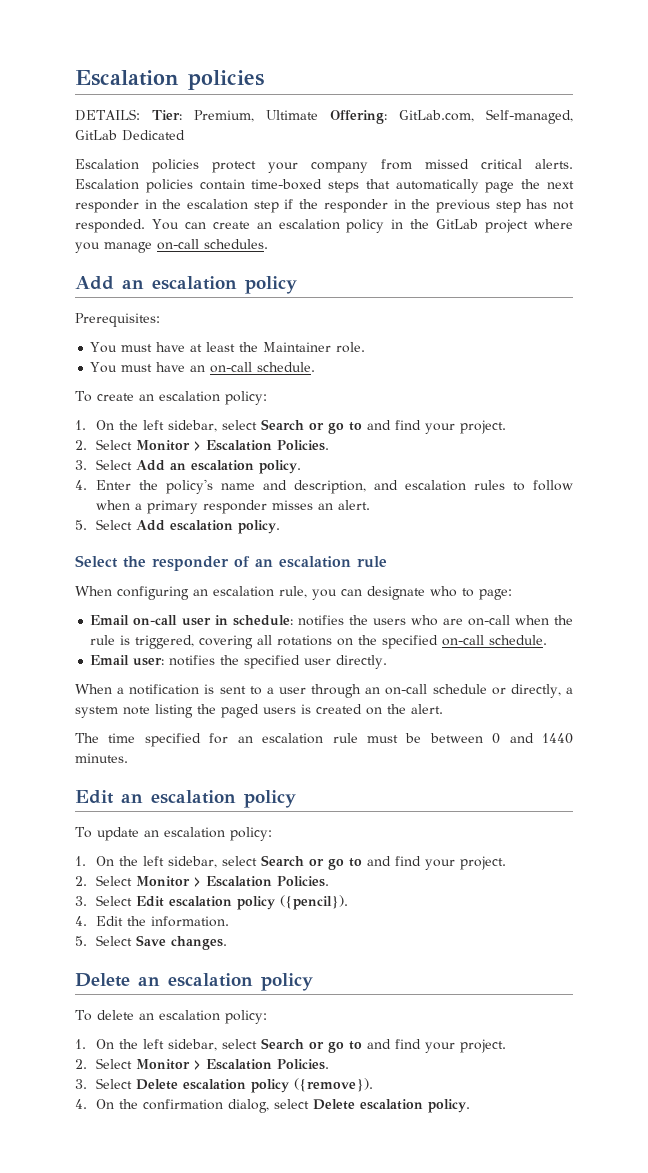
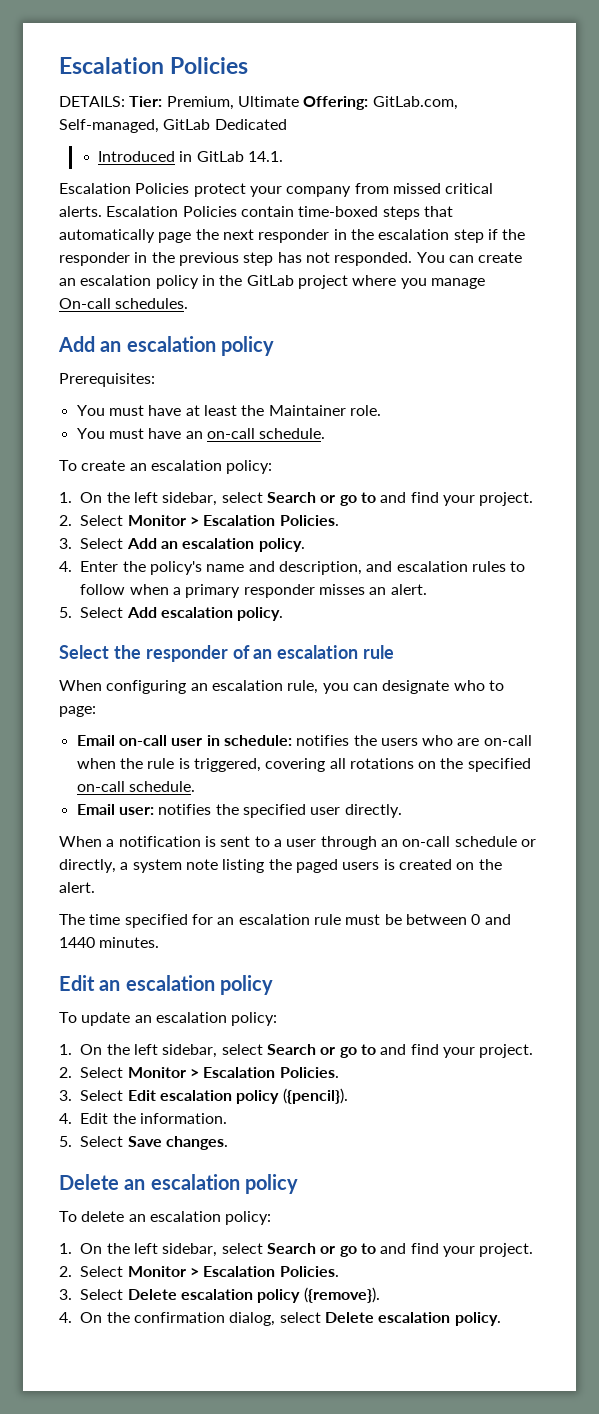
[75,70,264,90] Escalation policies -> [59,57,249,74] Escalation Policies
[75,159,199,173] // Escalation policies -> [97,151,283,162] [59,183,190,194] // Introduced in GitLab 14.1. // Escalation Policies
[145,179,193,193] policies -> [182,206,237,217] Policies
[157,239,199,250] on-call -> [59,298,111,309] On-call

